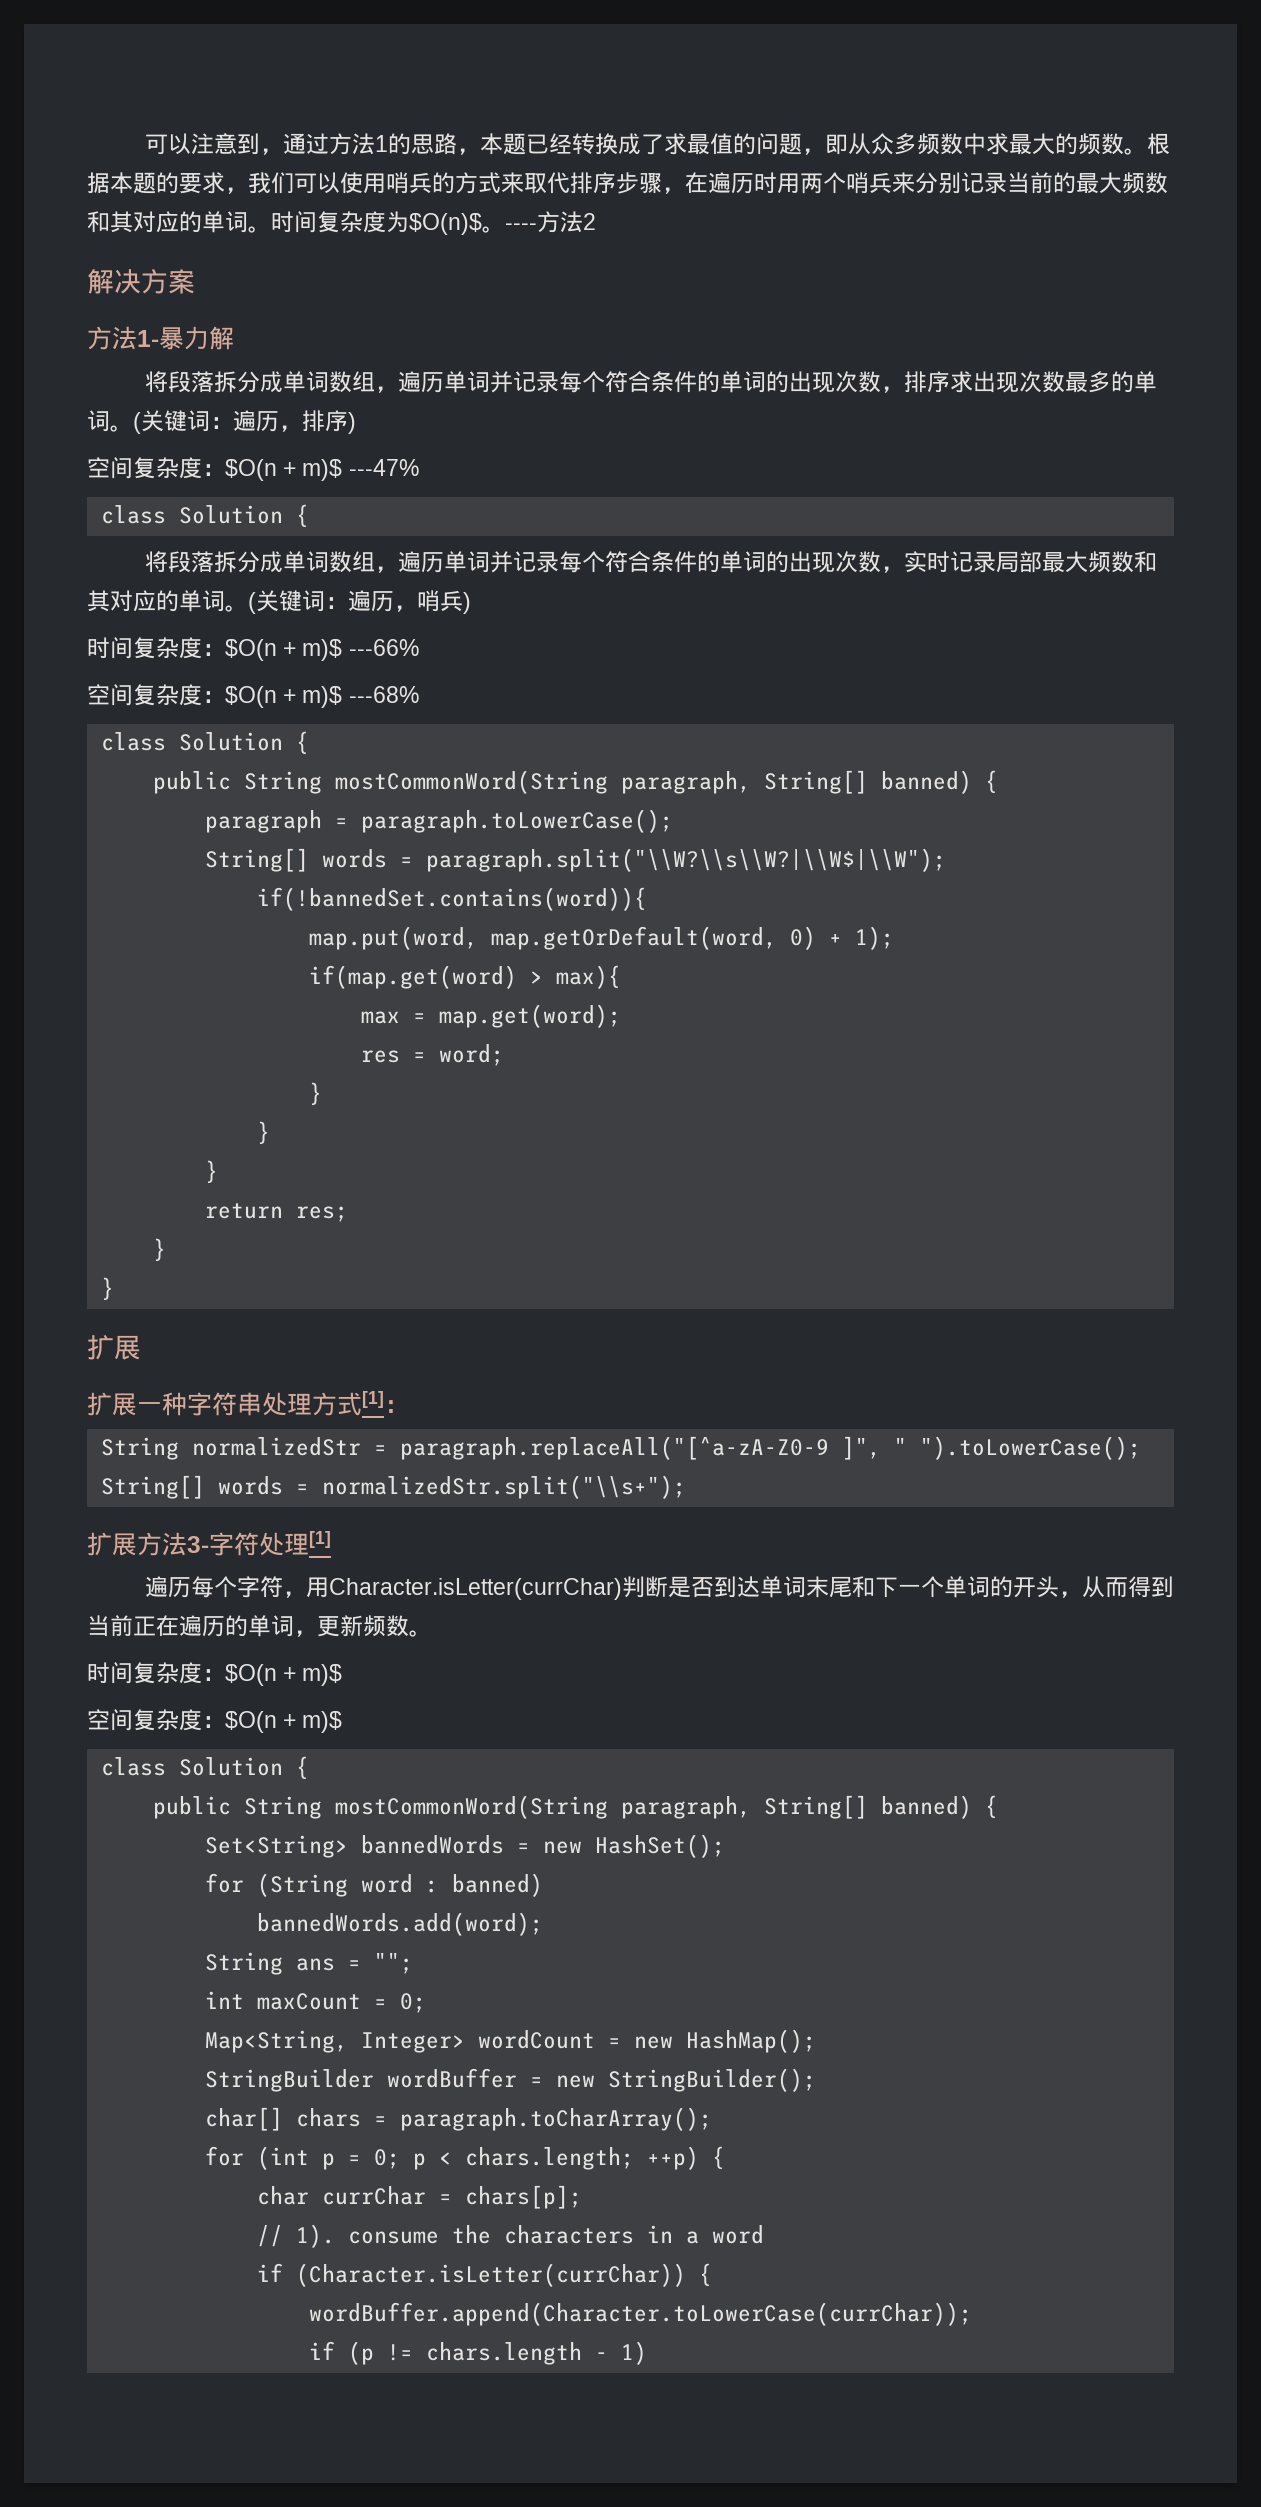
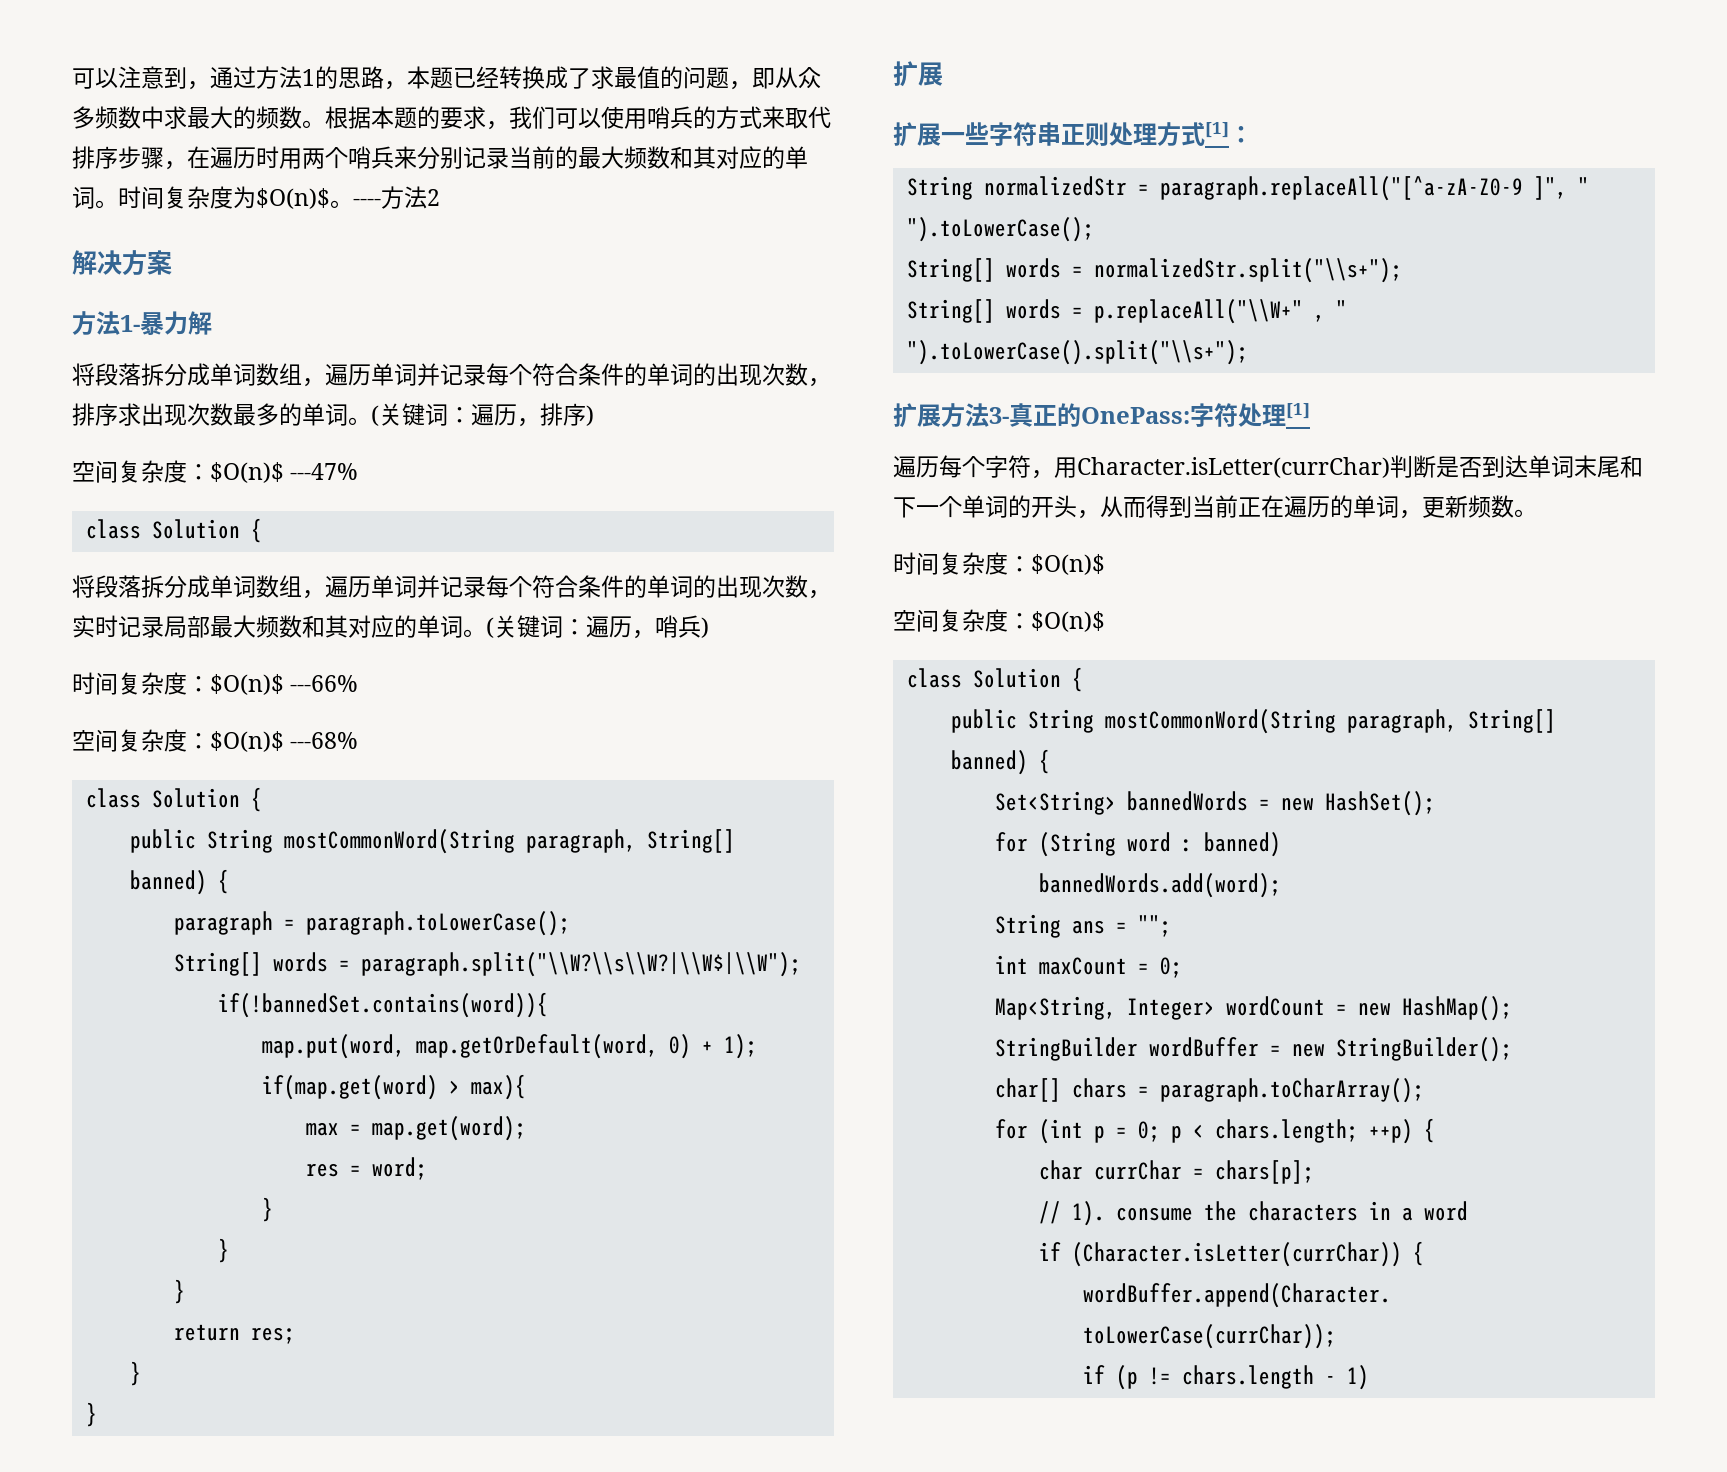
[225,459,343,481] $O(n + m)$ -> [210,462,284,483] $O(n)$
[225,639,343,661] $O(n + m)$ -> [210,674,284,695] $O(n)$
[225,686,343,708] $O(n + m)$ -> [210,731,284,752] $O(n)$
[162,1392,262,1416] 种字符串 -> [965,122,1109,147] 些字符串正则
(686, 1487) none -> [906,299,1347,324] [906,340,1248,365] // String[] words = p.replaceAll("\\W+" , " ").toLowerCase().split("\\s+");
(209, 1544) none -> [1009,403,1190,427] 真正的OnePass:
[225,1664,343,1686] [87,1709,343,1733] $O(n + m)$ // 空间复杂度：$O(n + m)$ -> [1031,554,1105,575] [893,609,1105,632] $O(n)$ // 空间复杂度：$O(n)$

